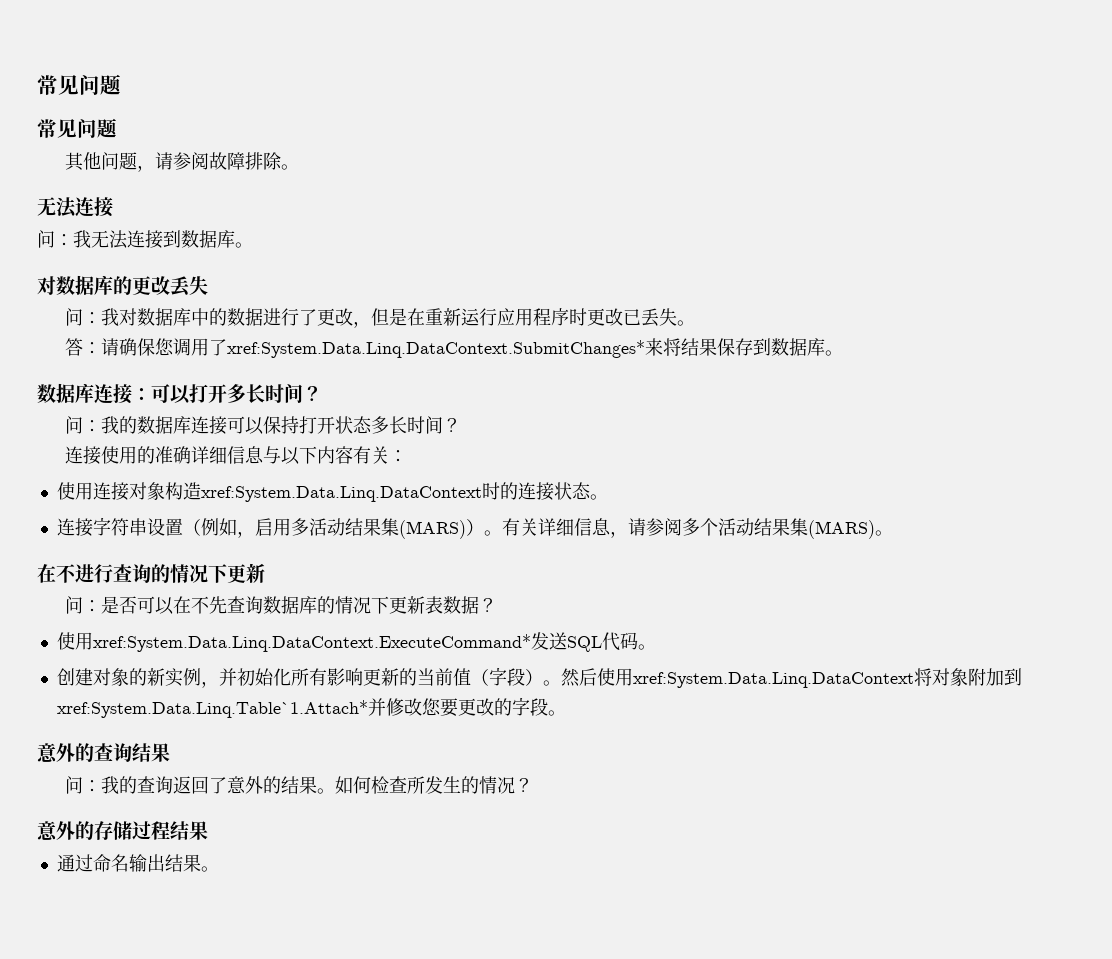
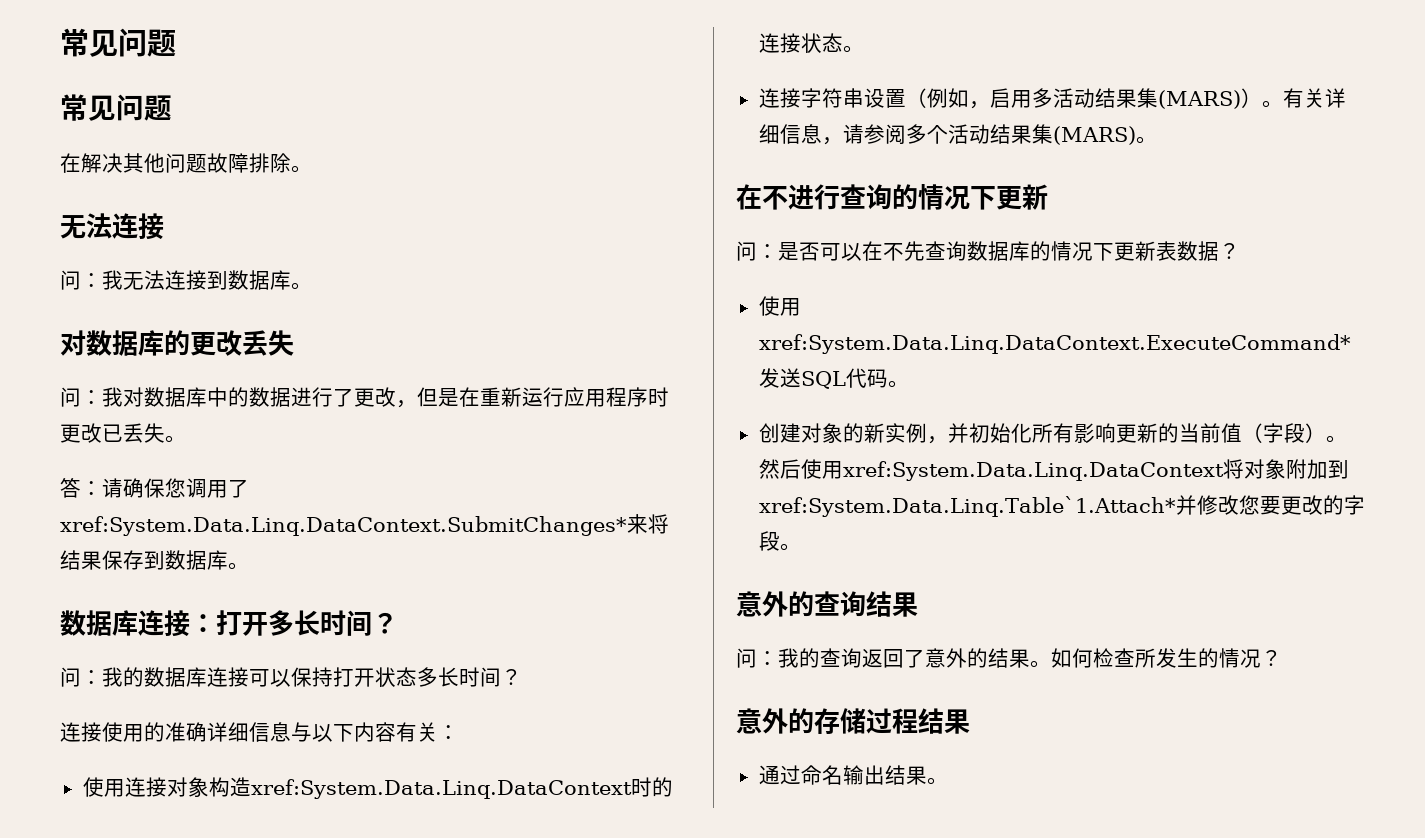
(117, 128) none -> [60,153,123,173] 在解决
[137,152,210,172] ，请参阅 -> (207, 163) none
[151,384,191,404] 可以 -> (216, 623) none

